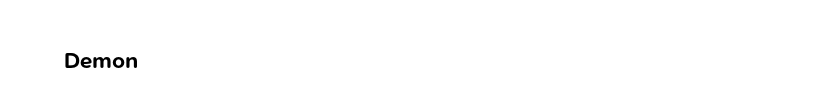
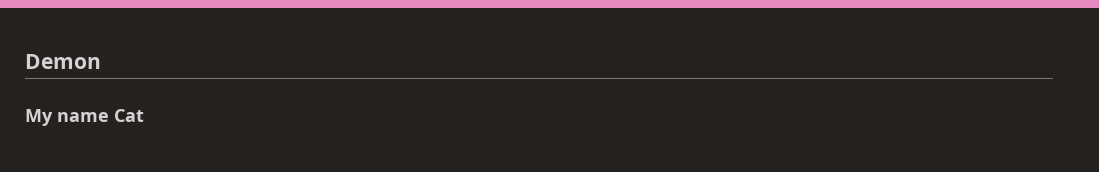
(138, 61) none -> [25,109,144,126] // My name Cat

